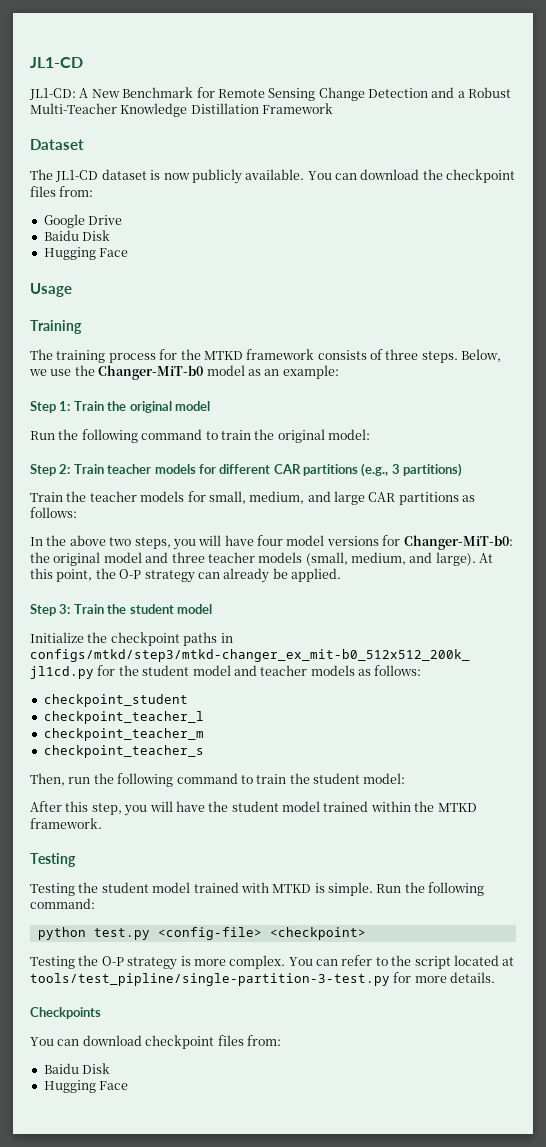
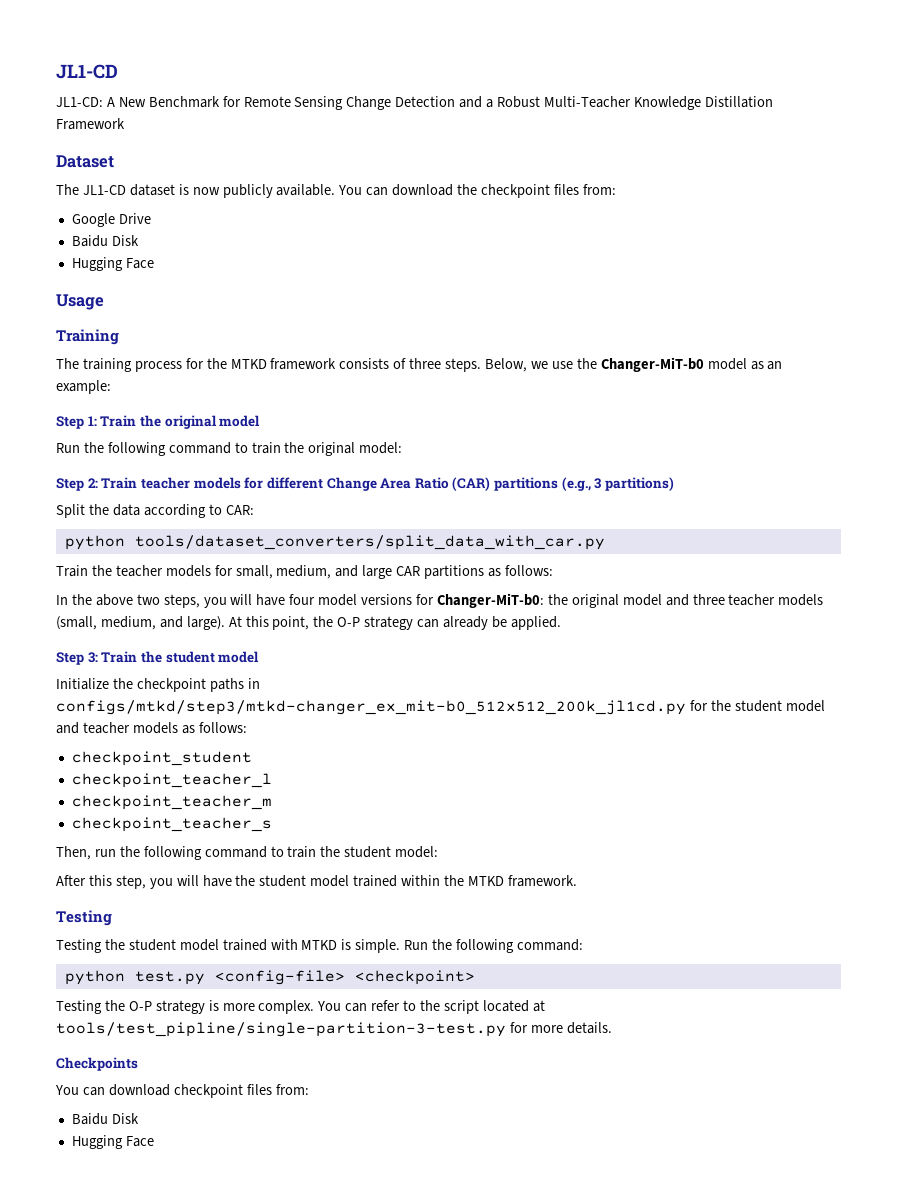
[273,464,301,474] CAR -> [326,477,491,491] Change Area Ratio (CAR)
(463, 470) none -> [56,504,254,518] [64,535,605,550] // Split the data according to CAR: // python tools/dataset_converters/split_data_with_car.py

